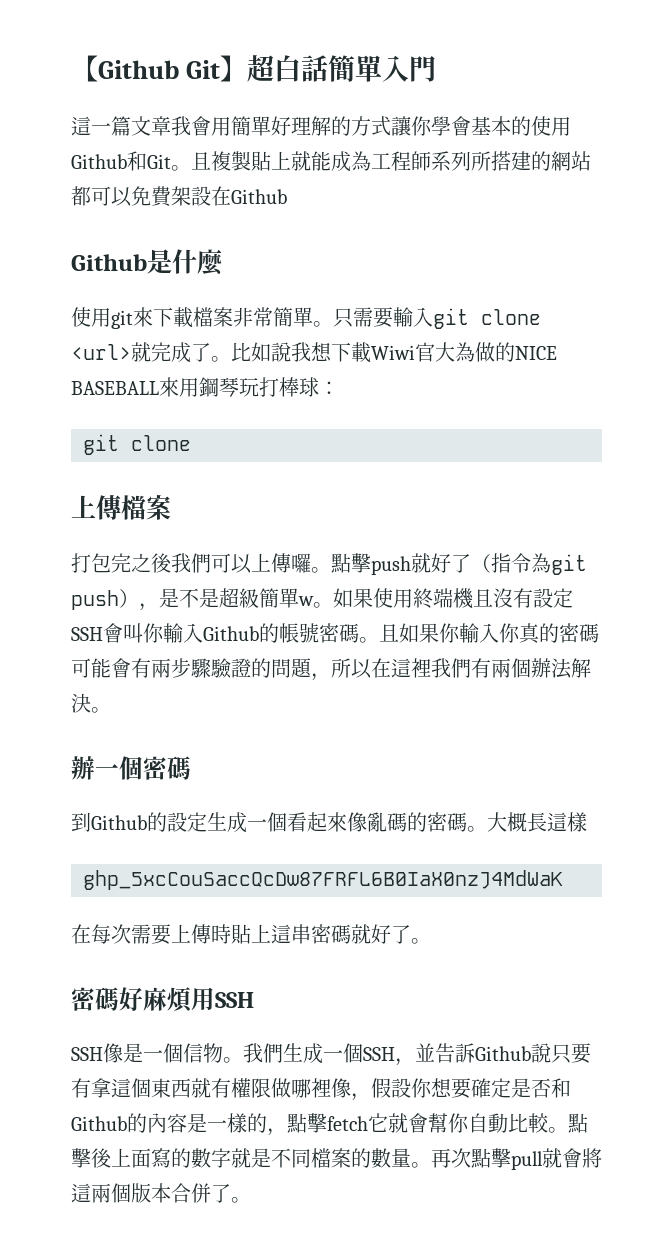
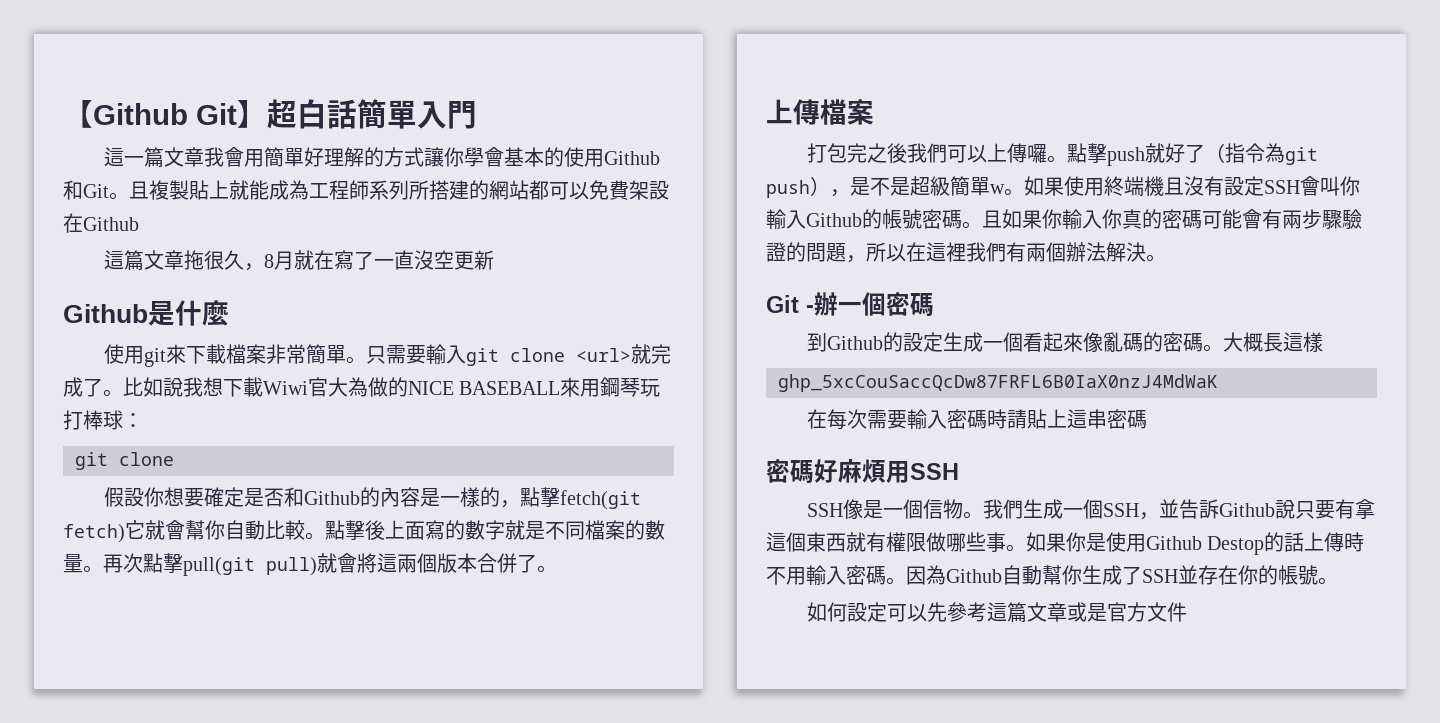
(287, 196) none -> [103,250,494,271] // 這篇文章拖很久，8月就在寫了一直沒空更新
(191, 443) none -> [103,487,641,510] [63,520,665,543] [63,553,557,576] // 假設你想要確定是否和Github的內容是一樣的，點擊fetch(git fetch)它就會幫你自動比較。點擊後上面寫的數字就是不同檔案的數量。再次點擊pull(git pull)就會將這兩個版本合併了。
(111, 710) none -> [766,295,814,313] Git -
[171,924,231,944] 上傳時 -> [906,409,1027,430] 輸入密碼時請
[351,924,431,944] 就好了。 -> (1147, 419) none
[311,1078,571,1101] [71,1113,588,1136] [71,1148,602,1170] [71,1183,251,1203] 裡像，假設你想要確定是否和Github的內容是一樣的，點擊fetch它就會幫你自動比較。點擊後上面寫的數字就是不同檔案的數量。再次點擊pull就會將這兩個版本合併了。 -> [966,532,1365,555] [766,565,1338,586] [806,602,1187,623] 些事。如果你是使用Github Destop的話上傳時不用輸入密碼。因為Github自動幫你生成了SSH並存在你的帳號。 // 如何設定可以先參考這篇文章或是官方文件

